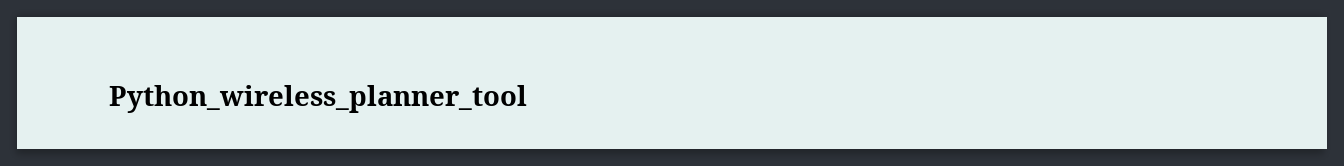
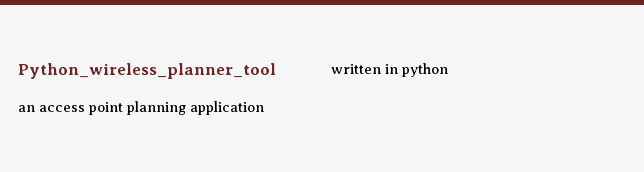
(527, 99) none -> [18,101,264,115] [331,63,448,77] // an access point planning application written in python

